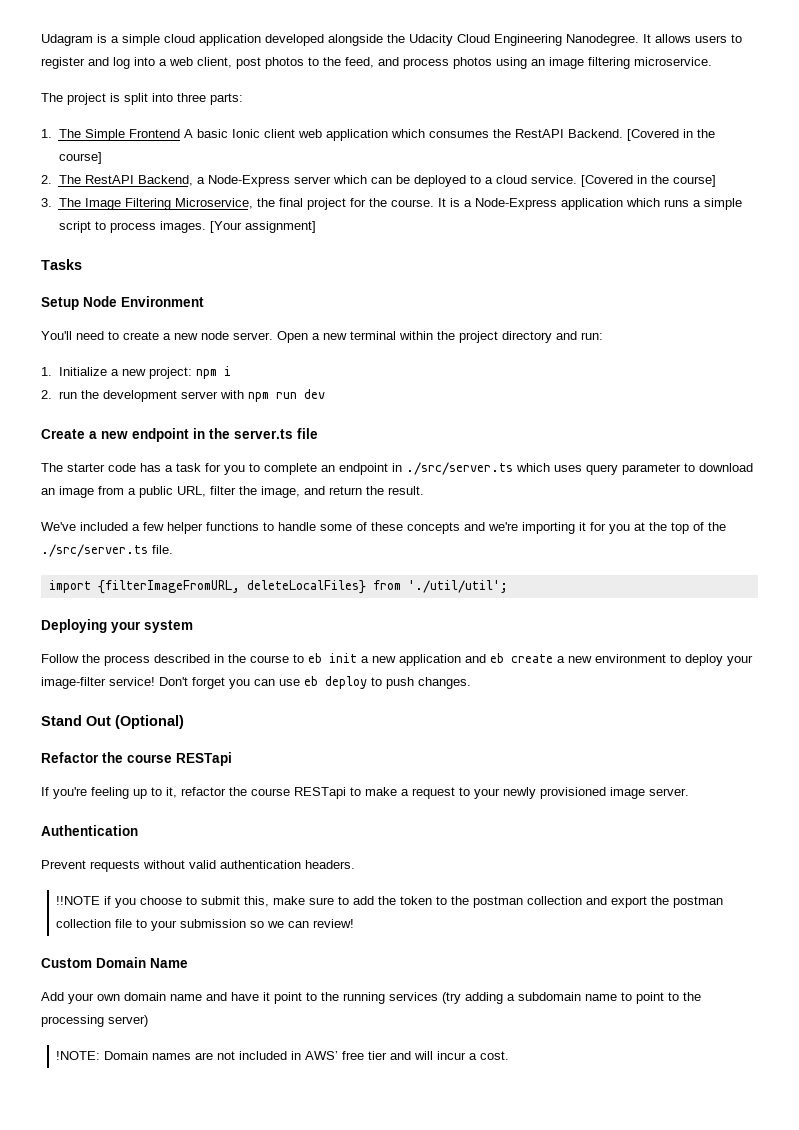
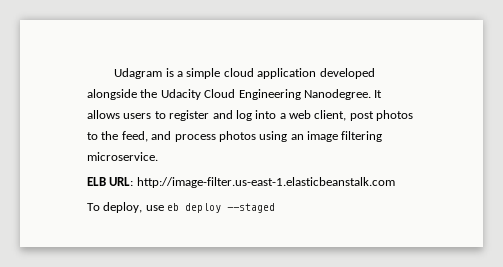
[41,93,243,105] [41,129,715,141] [58,152,102,164] [41,175,716,187] [41,198,742,210] [58,221,316,233] [41,259,82,270] [41,296,204,310] [41,331,603,343] [41,366,231,379] [41,389,325,402] [41,428,318,442] [41,462,753,475] [41,486,424,498] [41,522,726,534] [41,544,173,557] [48,580,508,594] [41,619,193,633] [41,653,753,666] [41,676,471,689] [41,715,184,729] [41,752,232,766] [41,787,689,799] [41,825,138,836] [41,860,355,872] [56,896,724,908] [56,919,355,931] [41,957,188,968] [41,992,701,1004] [41,1015,148,1027] [56,1051,510,1060] The project is split into three parts: // 1. The Simple Frontend A basic Ionic client web application which consumes the RestAPI Backend. [Covered in the course] // 2. The RestAPI Backend, a Node-Express server which can be deployed to a cloud service. [Covered in the course] // 3. The Image Filtering Microservice, the final project for the course. It is a Node-Express application which runs a simple script to process images. [Your assignment] // Tasks // Setup Node Environment // You'll need to create a new node server. Open a new terminal within the project directory and run: // 1. Initialize a new project: npm i // 2. run the development server with npm run dev // Create a new endpoint in the server.ts file // The starter code has a task for you to complete an endpoint in ./src/server.ts which uses query parameter to download an image from a public URL, filter the image, and return the result. // We've included a few helper functions to handle some of these concepts and we're importing it for you at the top of the ./src/server.ts file. // import {filterImageFromURL, deleteLocalFiles} from './util/util'; // Deploying your system // Follow the process described in the course to eb init a new application and eb create a new environment to deploy your image-filter service! Don't forget you can use eb deploy to push changes. // Stand Out (Optional) // Refactor the course RESTapi // If you're feeling up to it, refactor the course RESTapi to make a request to your newly provisioned image server. // Authentication // Prevent requests without valid authentication headers. // !!NOTE if you choose to submit this, make sure to add the token to the postman collection and export the postman collection file to your submission so we can review! // Custom Domain Name // Add your own domain name and have it point to the running services (try adding a subdomain name to point to the processing server) // !NOTE: Domain names are not included in AWS’ free tier and will incur a cost. -> [87,177,395,188] [87,202,276,213] ELB URL: http://image-filter.us-east-1.elasticbeanstalk.com // To deploy, use eb deploy --staged

